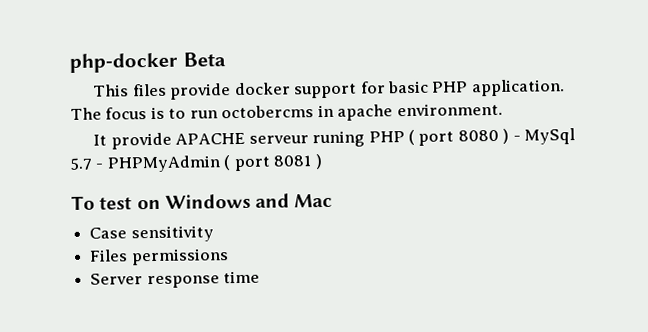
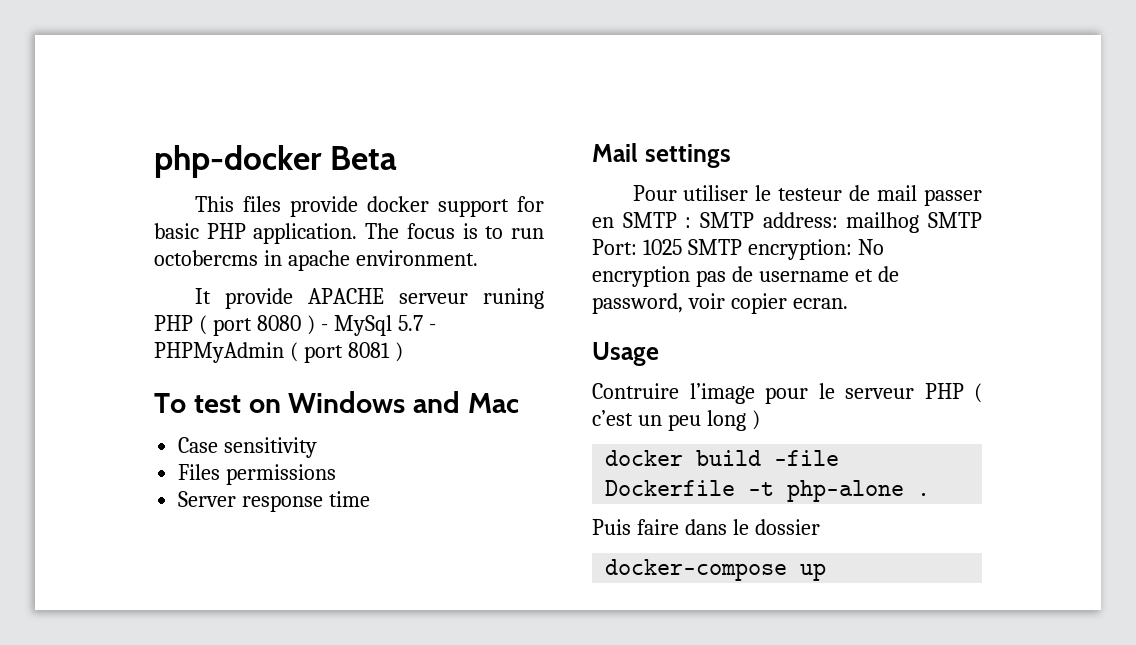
(261, 277) none -> [592,143,731,168] [632,185,982,206] [592,212,982,233] [592,239,884,260] [592,266,899,287] [592,293,848,314] [592,342,659,366] [592,383,982,404] [592,410,760,431] [605,450,840,466] [605,480,931,502] [592,519,820,535] [605,559,827,581] // Mail settings // Pour utiliser le testeur de mail passer en SMTP : SMTP address: mailhog SMTP Port: 1025 SMTP encryption: No encryption pas de username et de password, voir copier ecran. // Usage // Contruire l’image pour le serveur PHP ( c’est un peu long ) // docker build –file Dockerfile -t php-alone . // Puis faire dans le dossier // docker-compose up

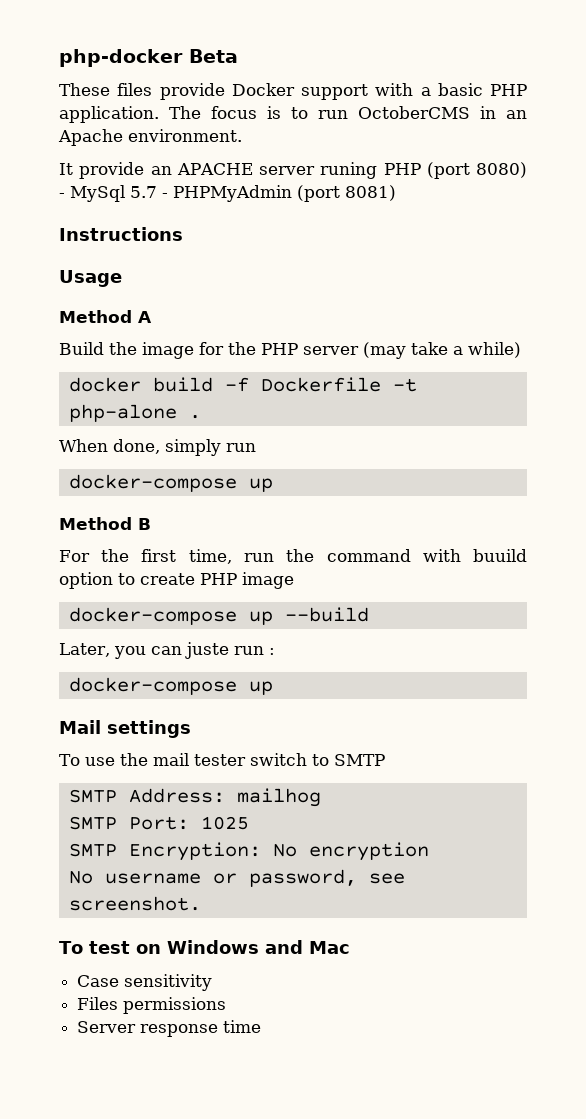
[194,196,234,212] This -> [59,83,110,96] These
[366,196,544,217] docker support for -> [231,83,431,100] Docker support with a
[154,250,350,271] octobercms in apache -> [358,106,527,119] [58,129,123,146] OctoberCMS in an Apache
[307,288,544,309] [154,315,315,336] APACHE serveur runing PHP ( port 8080 ) -> [150,162,527,179] an APACHE server runing PHP (port 8080)
[289,342,403,363] ( port 8081 ) -> [297,185,396,202] [59,227,183,241] [59,270,122,287] [59,310,152,323] [59,342,521,359] [68,377,417,392] [68,404,201,422] [59,439,256,456] [68,474,273,492] [59,517,151,530] [59,549,527,564] [59,572,294,589] [68,607,369,625] [59,642,275,659] [68,677,273,695] [59,720,191,738] [59,753,385,766] [68,788,321,807] [68,816,249,830] [68,842,429,861] [68,869,405,887] [68,896,201,911] (port 8081) // Instructions // Usage // Method A // Build the image for the PHP server (may take a while) // docker build -f Dockerfile -t php-alone . // When done, simply run // docker-compose up // Method B // For the first time, run the command with buuild option to create PHP image // docker-compose up --build // Later, you can juste run : // docker-compose up // Mail settings // To use the mail tester switch to SMTP // SMTP Address: mailhog // SMTP Port: 1025 // SMTP Encryption: No encryption // No username or password, see screenshot.
[592,143,731,168] [632,185,982,206] [592,212,982,233] [592,239,884,260] [592,266,899,287] [592,293,848,314] [592,342,659,366] [592,383,982,404] [592,410,760,431] [605,450,840,466] [605,480,931,502] [592,519,820,535] [605,559,827,581] // Mail settings // Pour utiliser le testeur de mail passer en SMTP : SMTP address: mailhog SMTP Port: 1025 SMTP encryption: No encryption pas de username et de password, voir copier ecran. // Usage // Contruire l’image pour le serveur PHP ( c’est un peu long ) // docker build –file Dockerfile -t php-alone . // Puis faire dans le dossier // docker-compose up -> (262, 1026) none

